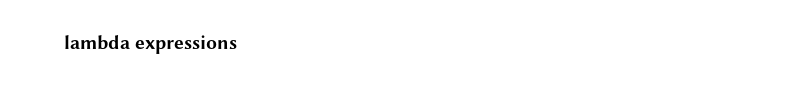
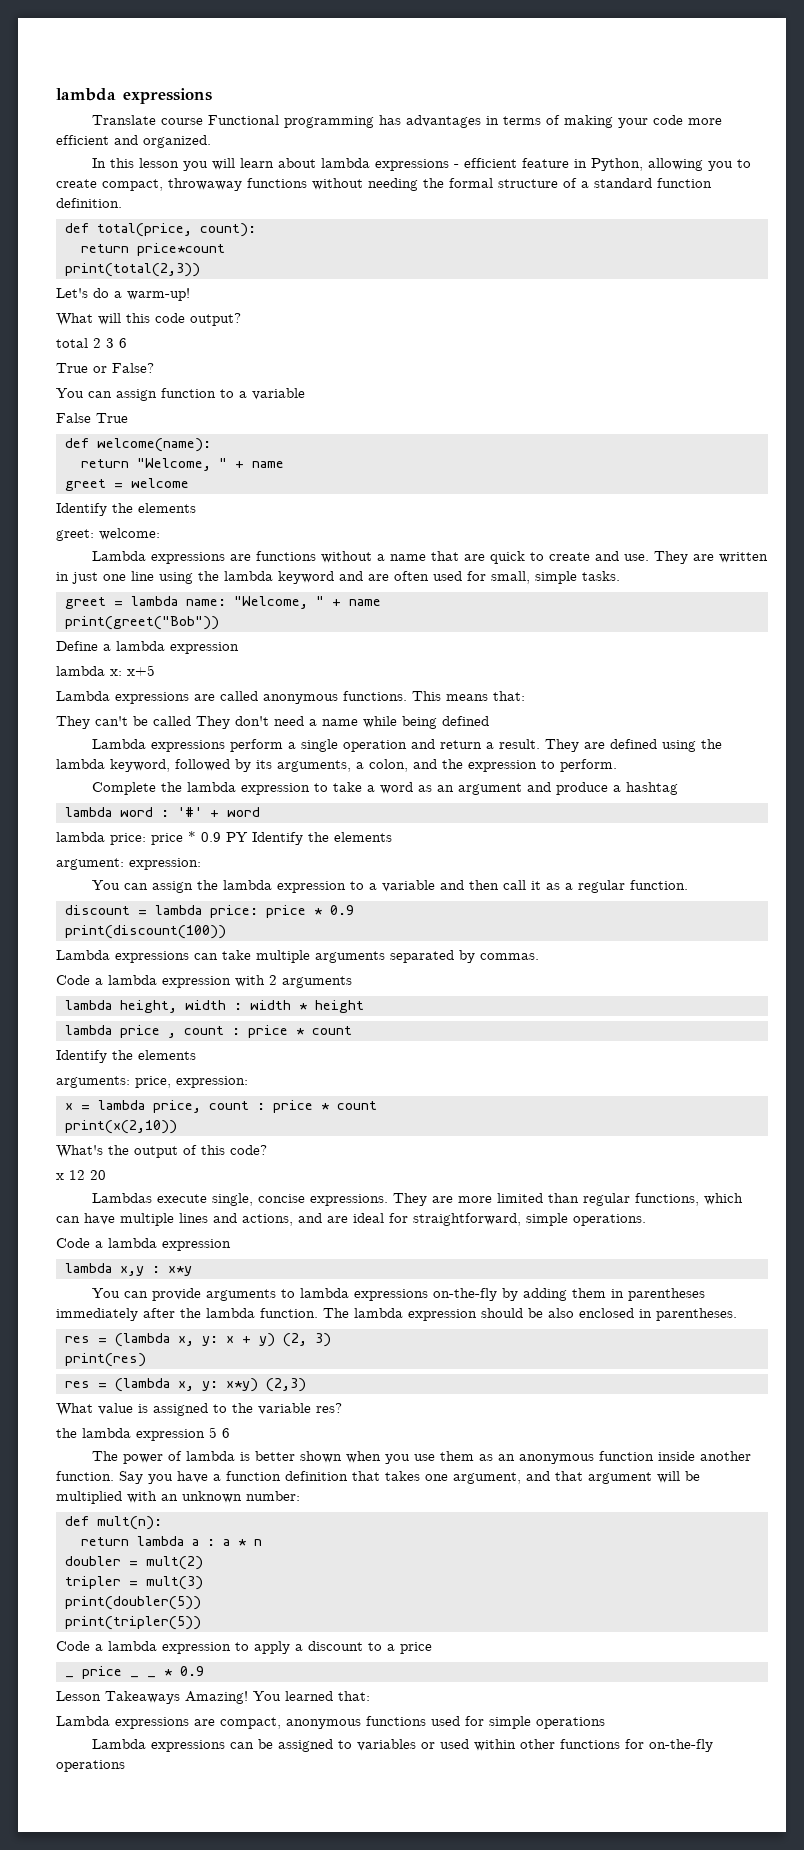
[64,35,238,54] lambda expressions -> [56,88,212,104] [92,115,723,128] [56,135,211,148] [92,158,752,171] [56,178,712,191] [56,198,122,208] [64,223,256,237] [80,243,225,256] [64,263,200,277] [56,288,190,301] [56,313,241,326] [56,338,127,348] [56,363,154,373] [56,388,305,401] [56,413,128,423] [64,438,211,452] [80,458,284,471] [64,478,189,491] [56,503,196,516] [56,528,160,541] [92,551,769,564] [56,571,620,584] [64,596,381,609] [64,616,219,630] [56,641,239,654] [56,665,155,676] [56,691,525,704] [56,716,489,729] [92,739,723,752] [56,759,617,772] [92,782,679,795] [64,807,260,817] [56,831,392,845] [56,858,201,870] [92,880,689,893] [64,905,354,918] [64,925,226,939] [56,950,539,963] [56,975,352,988] [64,1000,364,1013] [64,1025,352,1038] [56,1050,196,1063] [56,1076,248,1088] [64,1100,377,1113] [64,1120,177,1134] [56,1145,267,1158] [56,1170,106,1180] [92,1193,744,1206] [56,1213,646,1226] [56,1238,231,1251] [64,1263,192,1276] [92,1288,706,1301] [56,1308,737,1321] [64,1333,331,1347] [64,1353,146,1367] [64,1378,306,1392] [56,1403,342,1416] [56,1427,230,1441] [92,1451,752,1464] [56,1471,700,1484] [56,1491,300,1504] [64,1516,162,1530] [80,1536,262,1546] [64,1556,203,1570] [64,1576,203,1590] [64,1596,201,1610] [64,1616,201,1630] [56,1641,432,1654] [64,1666,156,1679] [163,1666,204,1676] [56,1691,370,1704] [56,1716,605,1729] [92,1739,714,1752] [56,1760,125,1772] lambda expressions // Translate course Functional programming has advantages in terms of making your code more efficient and organized. // In this lesson you will learn about lambda expressions - efficient feature in Python, allowing you to create compact, throwaway functions without needing the formal structure of a standard function definition. // def total(price, count): // return price*count // print(total(2,3)) // Let's do a warm-up! // What will this code output? // total 2 3 6 // True or False? // You can assign function to a variable // False True // def welcome(name): // return "Welcome, " + name // greet = welcome // Identify the elements // greet: welcome: // Lambda expressions are functions without a name that are quick to create and use. They are written in just one line using the lambda keyword and are often used for small, simple tasks. // greet = lambda name: "Welcome, " + name // print(greet("Bob")) // Define a lambda expression // lambda x: x+5 // Lambda expressions are called anonymous functions. This means that: // They can't be called They don't need a name while being defined // Lambda expressions perform a single operation and return a result. They are defined using the lambda keyword, followed by its arguments, a colon, and the expression to perform. // Complete the lambda expression to take a word as an argument and produce a hashtag // lambda word : '#' + word // lambda price: price * 0.9 PY Identify the elements // argument: expression: // You can assign the lambda expression to a variable and then call it as a regular function. // discount = lambda price: price * 0.9 // print(discount(100)) // Lambda expressions can take multiple arguments separated by commas. // Code a lambda expression with 2 arguments // lambda height, width : width * height // lambda price , count : price * count // Identify the elements // arguments: price, expression: // x = lambda price, count : price * count // print(x(2,10)) // What's the output of this code? // x 12 20 // Lambdas execute single, concise expressions. They are more limited than regular functions, which can have multiple lines and actions, and are ideal for straightforward, simple operations. // Code a lambda expression // lambda x,y : x*y // You can provide arguments to lambda expressions on-the-fly by adding them in parentheses immediately after the lambda function. The lambda expression should be also enclosed in parentheses. // res = (lambda x, y: x + y) (2, 3) // print(res) // res = (lambda x, y: x*y) (2,3) // What value is assigned to the variable res? // the lambda expression 5 6 // The power of lambda is better shown when you use them as an anonymous function inside another function. Say you have a function definition that takes one argument, and that argument will be multiplied with an unknown number: // def mult(n): // return lambda a : a * n // doubler = mult(2) // tripler = mult(3) // print(doubler(5)) // print(tripler(5)) // Code a lambda expression to apply a discount to a price // _ price _ _ * 0.9 // Lesson Takeaways Amazing! You learned that: // Lambda expressions are compact, anonymous functions used for simple operations // Lambda expressions can be assigned to variables or used within other functions for on-the-fly operations

